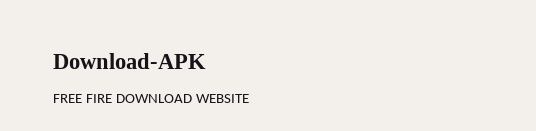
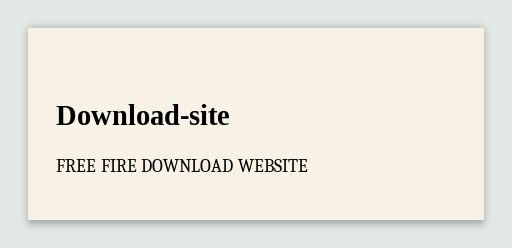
[53,53,206,69] Download-APK -> [56,104,230,125] Download-site

